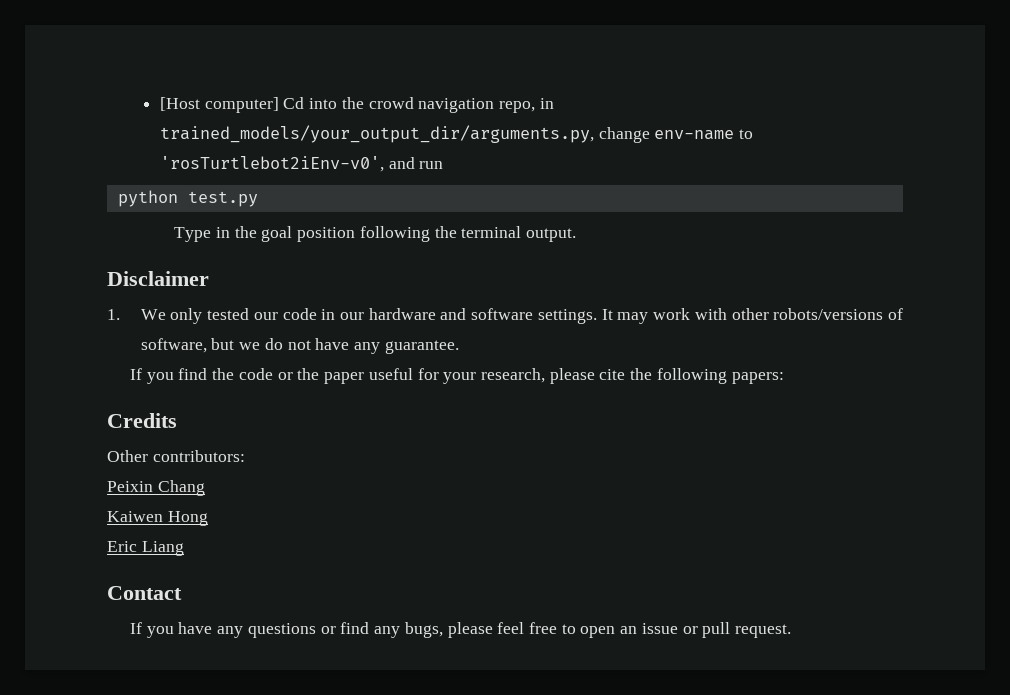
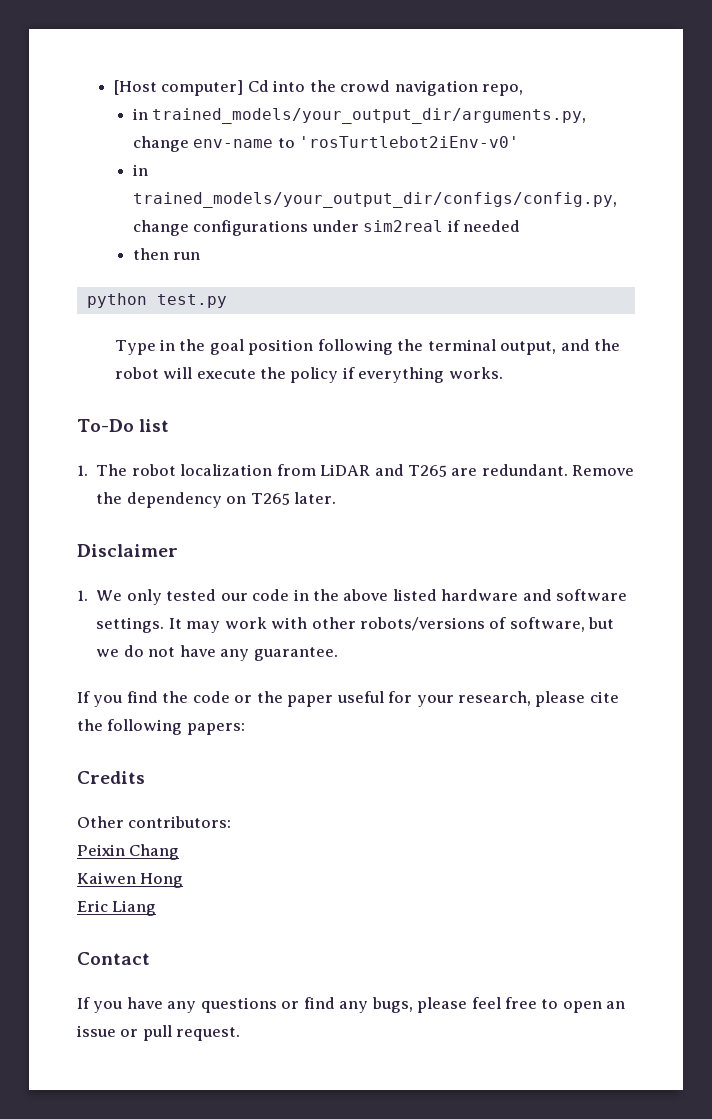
(535, 107) none -> (524, 90) //
[159,156,415,172] 'rosTurtlebot2iEnv-v0', and -> [299,136,520,148] [132,164,148,176] [132,192,617,208] [132,220,521,236] [132,248,169,260] 'rosTurtlebot2iEnv-v0' // in trained_models/your_output_dir/configs/config.py, change configurations under sim2real if needed // then
[526,228,577,242] output. -> [500,339,621,355] [114,367,503,383] [77,419,170,432] [77,464,635,477] [96,492,337,508] output, and the robot will execute the policy if everything works. // To-Do list // 1. The robot localization from LiDAR and T265 are redundant. Remove the dependency on T265 later.
[339,312,364,320] our -> [312,589,437,601] the above listed

